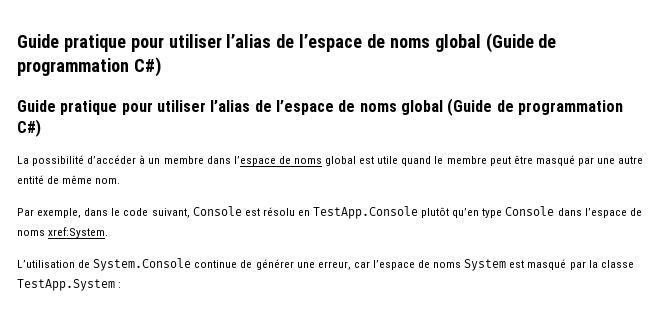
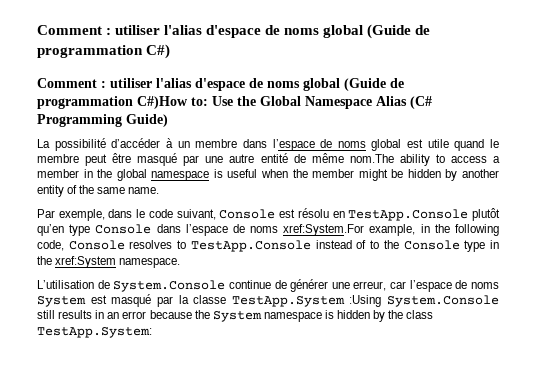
[17,33,557,53] [17,57,161,77] [17,98,623,116] [17,119,41,137] Guide pratique pour utiliser l’alias de l’espace de noms global (Guide de programmation C#) // Guide pratique pour utiliser l’alias de l’espace de noms global (Guide de programmation C#) -> [37,24,431,39] [37,44,171,59] [37,78,404,91] [37,96,432,109] [37,114,168,127] Comment : utiliser l'alias d'espace de noms global (Guide de programmation C#) // Comment : utiliser l'alias d'espace de noms global (Guide de programmation C#)How to: Use the Global Namespace Alias (C# Programming Guide)
[95,178,121,184] nom. -> [349,154,500,166] [37,169,499,181] [37,185,160,197] nom.The ability to access a member in the global namespace is useful when the member might be hidden by another entity of the same name.
[48,227,109,238] xref:System. -> [283,224,499,236] [37,240,500,252] [37,256,181,268] xref:System.For example, in the following code, Console resolves to TestApp.Console instead of to the Console type in the xref:System namespace.
[118,282,122,288] : -> [349,295,499,307] [37,310,434,322] [37,327,152,338] :Using System.Console still results in an error because the System namespace is hidden by the class TestApp.System:

